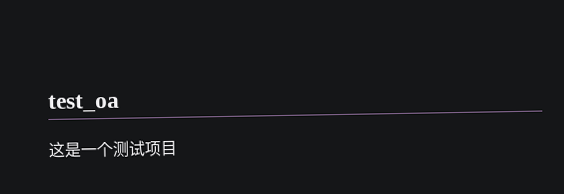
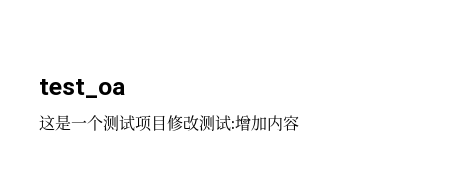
(177, 148) none -> [167,115,299,131] 修改测试:增加内容

